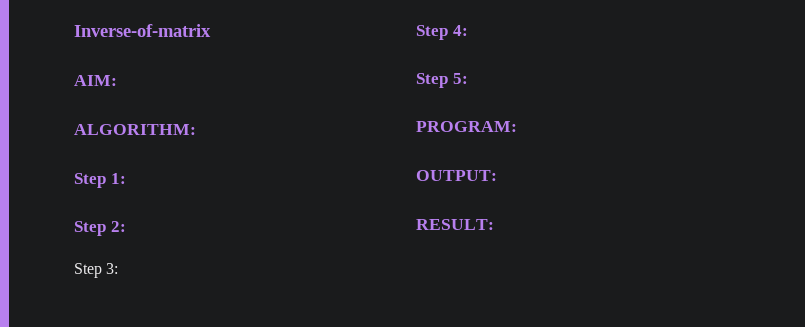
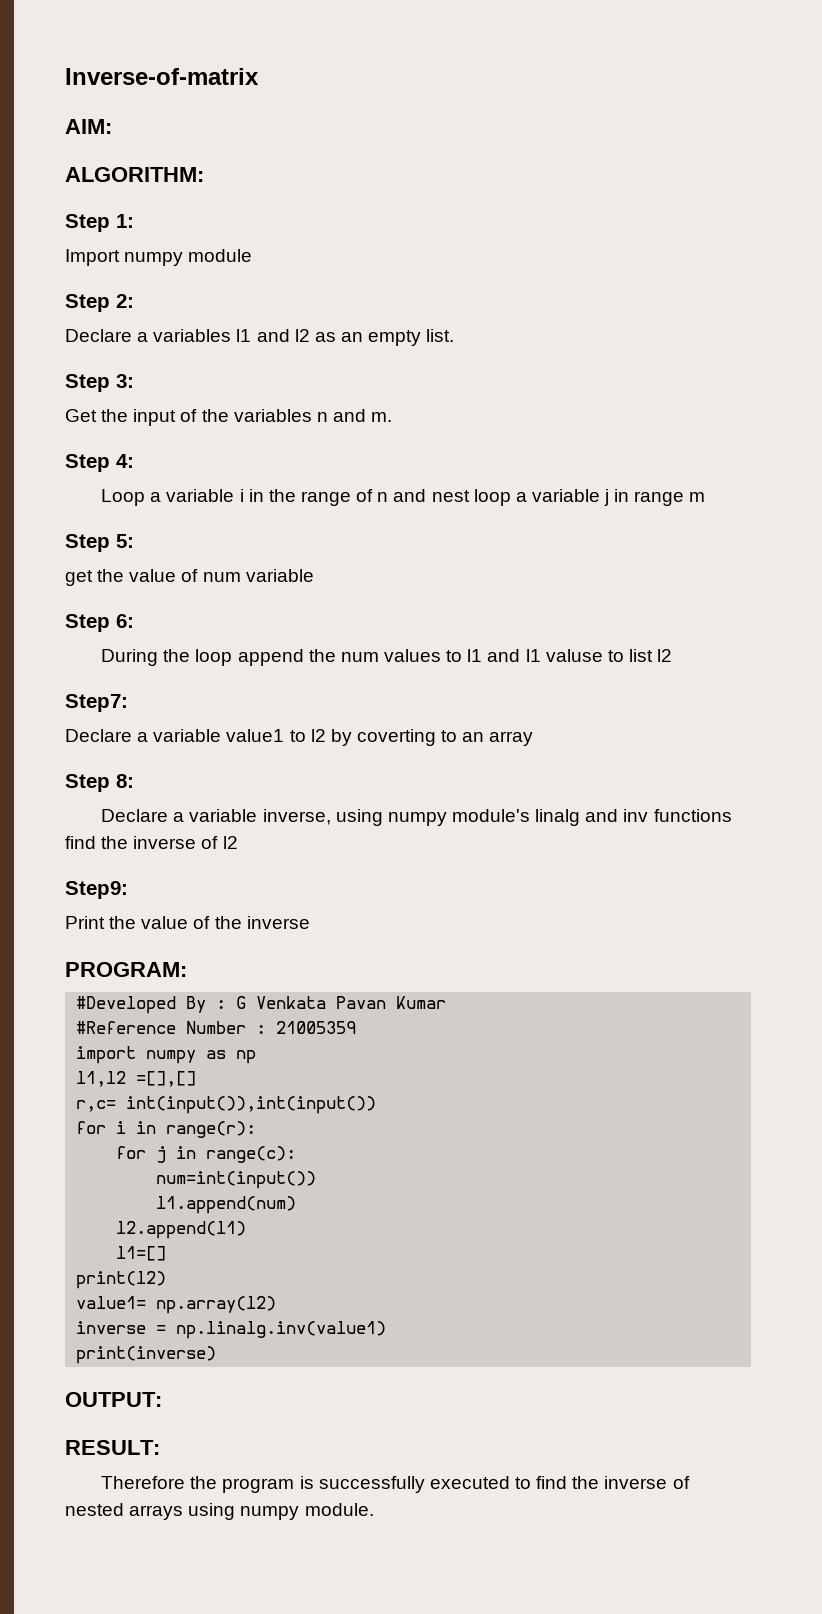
(126, 178) none -> [65,249,253,266] // Import numpy module
[74,263,119,278] [416,25,468,40] [416,73,468,88] [416,121,517,132] [416,170,497,181] [416,219,494,230] Step 3: // Step 4: // Step 5: // PROGRAM: // OUTPUT: // RESULT: -> [65,329,455,346] [65,374,134,392] [65,409,393,426] [65,454,134,472] [101,489,706,506] [65,534,134,552] [65,569,314,586] [65,614,134,632] [101,649,673,666] [65,694,128,712] [65,729,534,746] [65,774,134,792] [101,809,732,826] [65,836,238,849] [65,881,128,899] [65,916,310,929] [65,962,187,977] [76,996,447,1014] [76,1021,357,1034] [76,1046,257,1064] [76,1071,197,1087] [76,1096,377,1114] [76,1121,257,1138] [116,1146,297,1163] [156,1171,317,1189] [156,1196,297,1214] [116,1221,247,1239] [116,1246,167,1261] [76,1271,167,1289] [76,1296,277,1314] [76,1321,387,1339] [76,1346,217,1364] [65,1392,162,1407] [65,1440,160,1455] [101,1476,690,1493] [65,1503,374,1520] Declare a variables l1 and l2 as an empty list. // Step 3: // Get the input of the variables n and m. // Step 4: // Loop a variable i in the range of n and nest loop a variable j in range m // Step 5: // get the value of num variable // Step 6: // During the loop append the num values to l1 and l1 valuse to list l2 // Step7: // Declare a variable value1 to l2 by coverting to an array // Step 8: // Declare a variable inverse, using numpy module's linalg and inv functions find the inverse of l2 // Step9: // Print the value of the inverse // PROGRAM: // #Developed By : G Venkata Pavan Kumar // #Reference Number : 21005359 // import numpy as np // l1,l2 =[],[] // r,c= int(input()),int(input()) // for i in range(r): // for j in range(c): // num=int(input()) // l1.append(num) // l2.append(l1) // l1=[] // print(l2) // value1= np.array(l2) // inverse = np.linalg.inv(value1) // print(inverse) // OUTPUT: // RESULT: // Therefore the program is successfully executed to find the inverse of nested arrays using numpy module.

